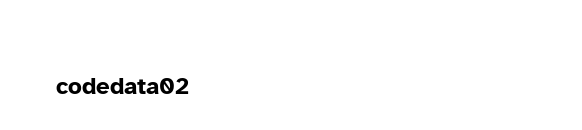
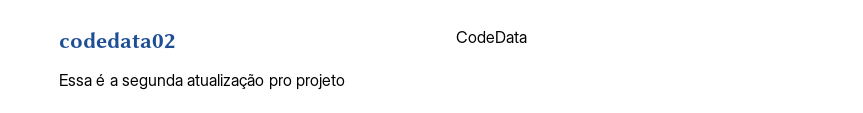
(189, 86) none -> [59,74,345,90] [456,31,527,43] // Essa é a segunda atualização pro projeto CodeData

